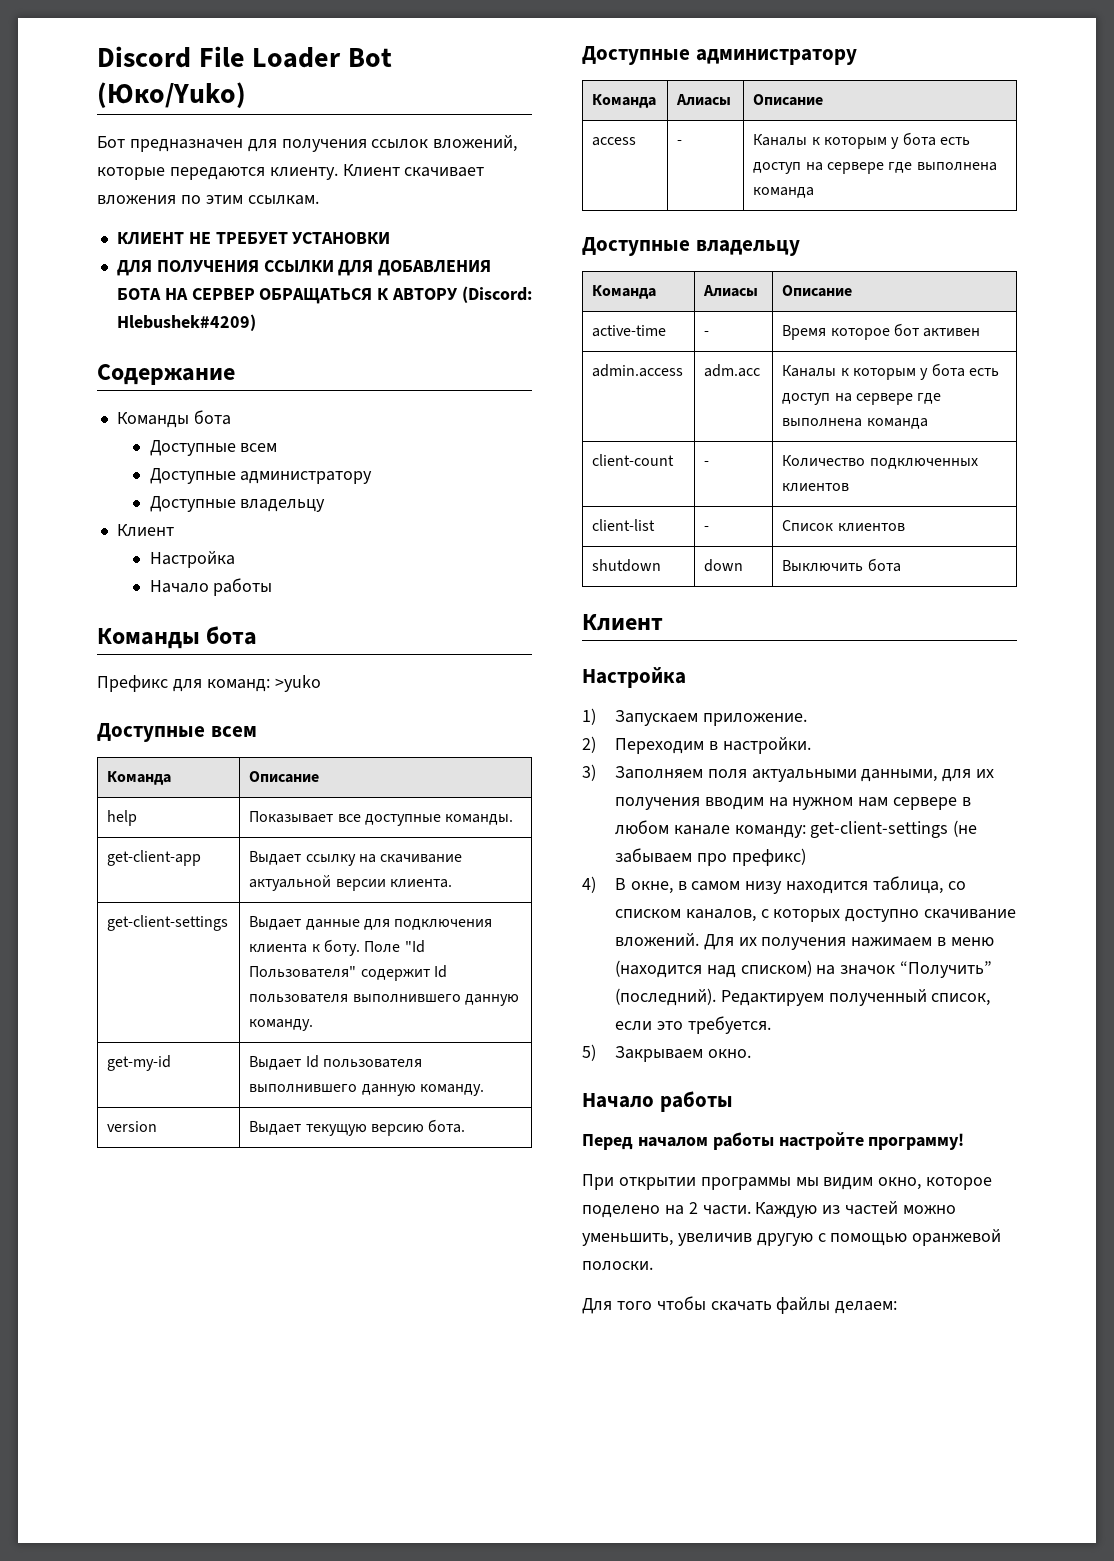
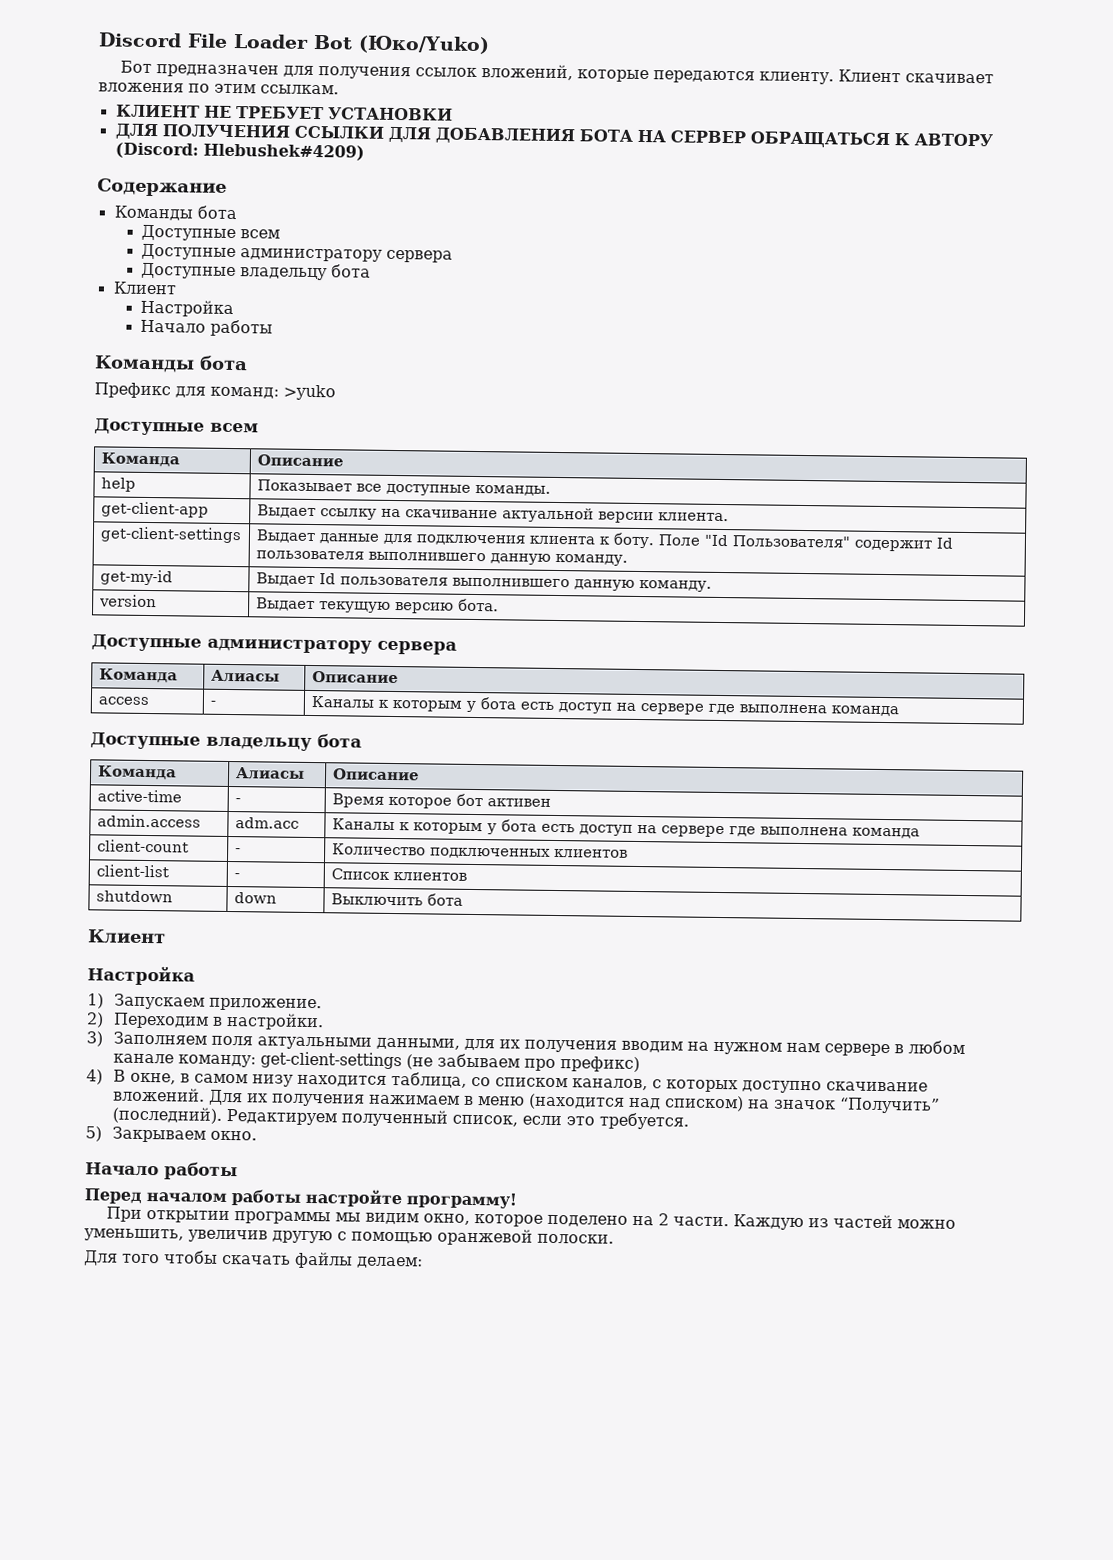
[149,496,326,512] // Доступные владельцу -> [386,249,454,263] [141,262,372,281] сервера // Доступные владельцу бота
(857, 57) none -> [377,640,457,655] сервера
(800, 248) none -> [317,733,362,749] бота

